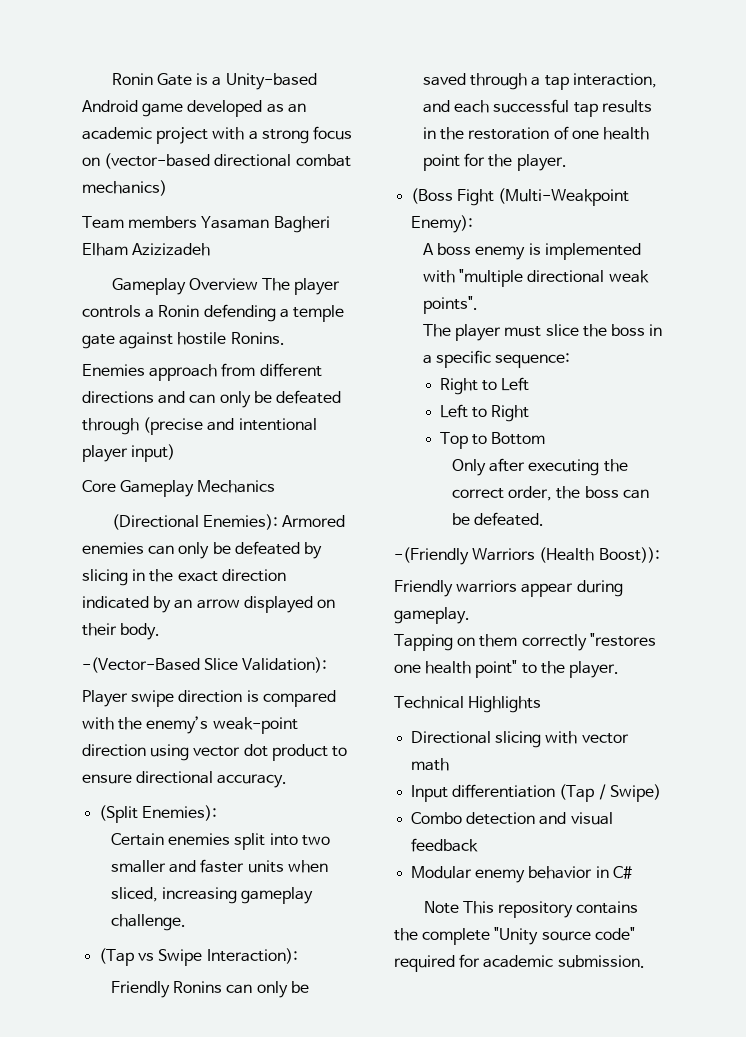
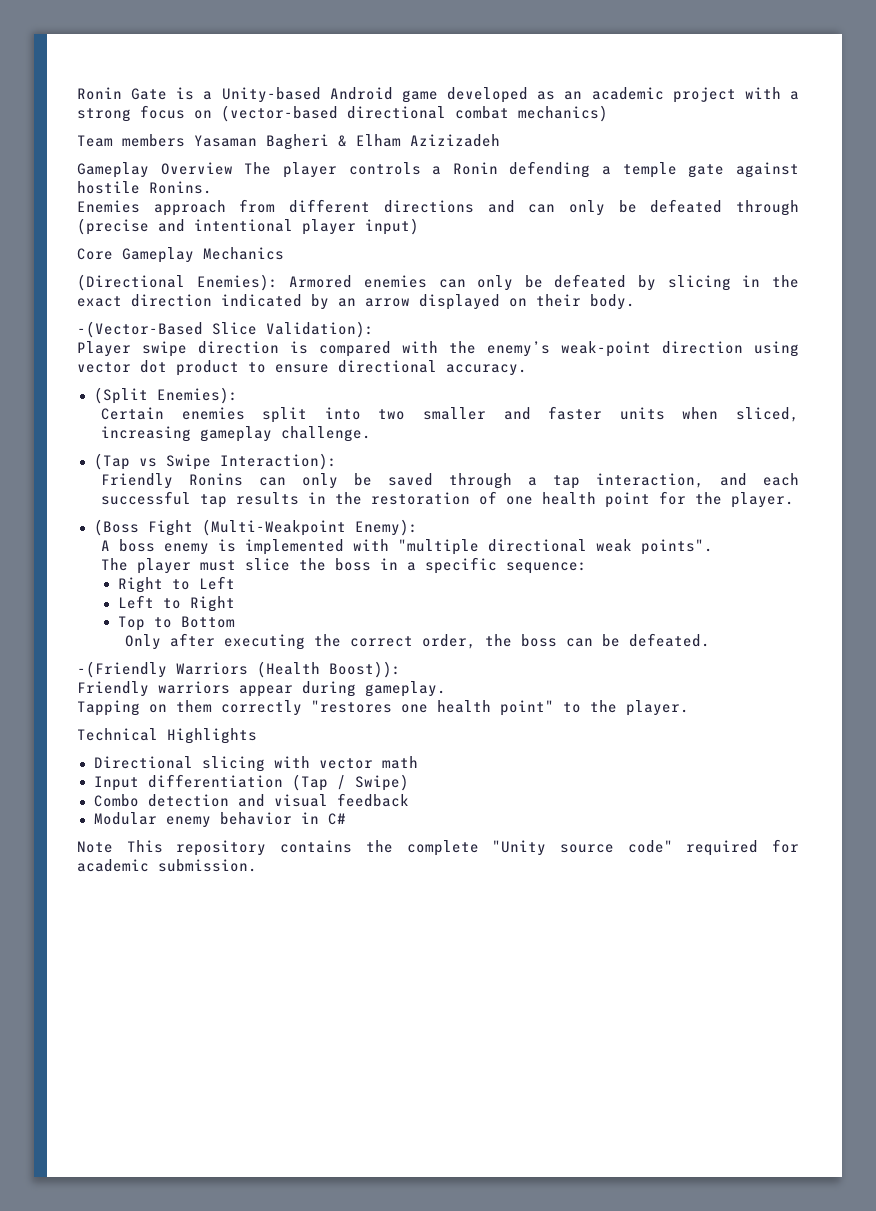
(330, 224) none -> [338,135,347,147] &

